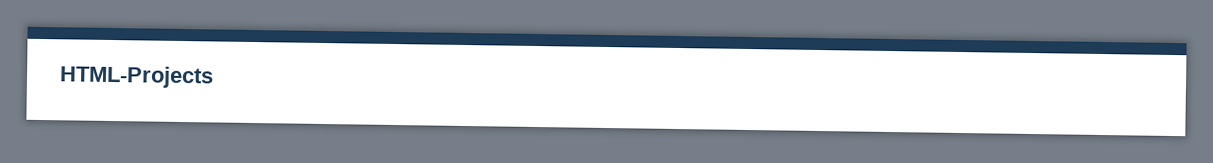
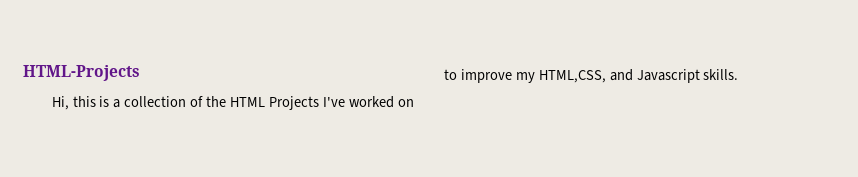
(214, 77) none -> [51,96,414,110] [444,69,739,83] // Hi, this is a collection of the HTML Projects I've worked on to improve my HTML,CSS, and Javascript skills.

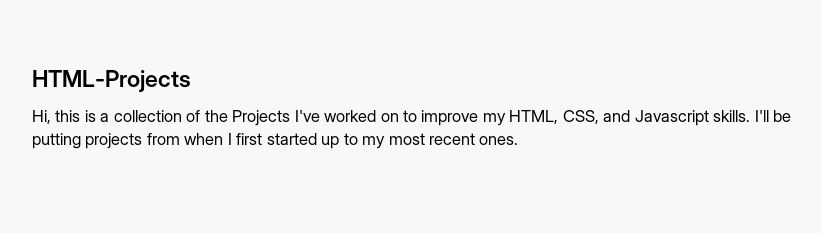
[230,97,266,107] HTML -> (228, 116) none
[538,70,606,83] HTML,CSS, -> [509,110,599,124] HTML, CSS,
(739, 74) none -> [754,110,792,122] [32,133,519,149] I'll be putting projects from when I first started up to my most recent ones.

